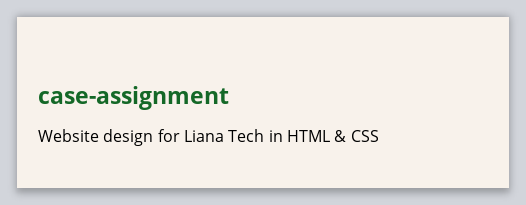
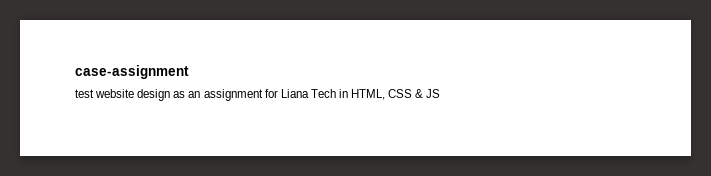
[38,129,379,146] Website design for Liana Tech in HTML & CSS -> [75,89,441,101] test website design as an assignment for Liana Tech in HTML, CSS & JS

